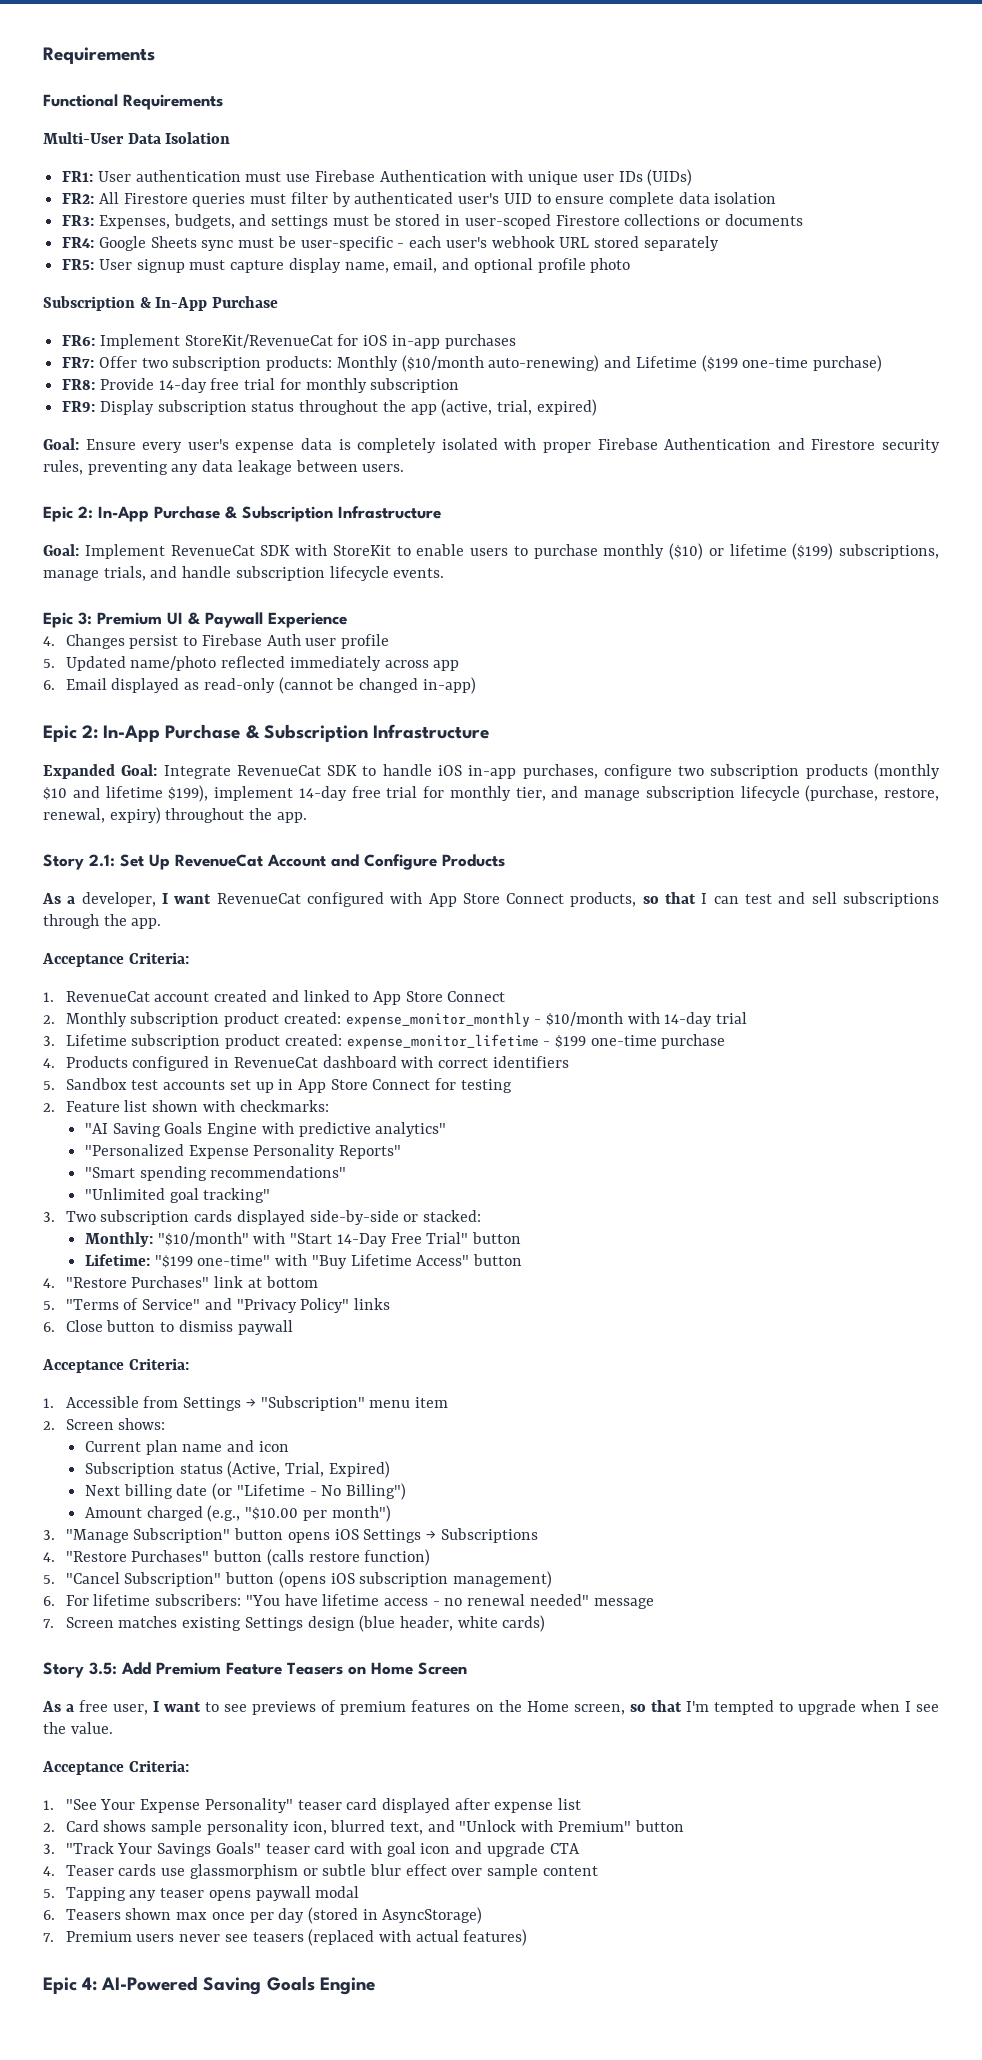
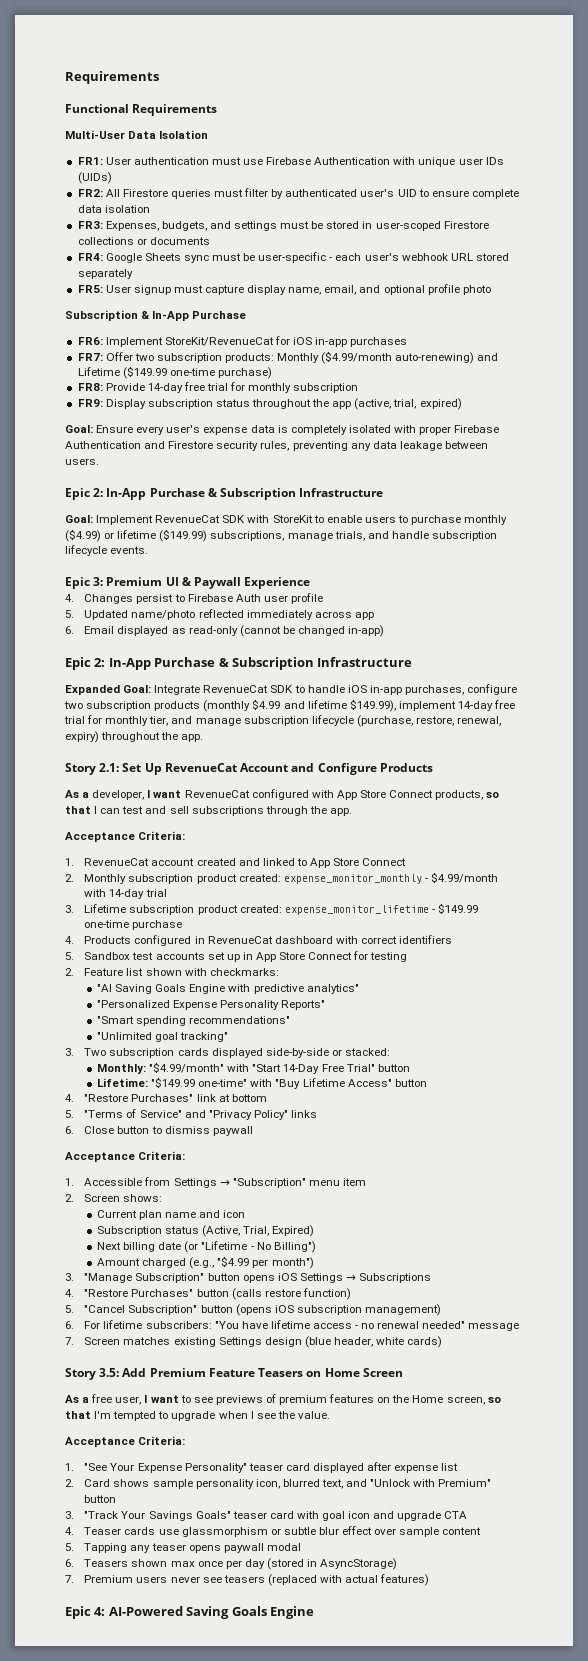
[401,355,484,372] ($10/month -> [321,351,393,364] ($4.99/month
[701,355,738,372] ($199 -> [122,366,167,379] ($149.99
[669,543,703,560] ($10) -> [65,529,101,542] ($4.99)
[792,543,834,560] ($199) -> [159,529,208,542] ($149.99)
[43,787,67,800] $10 -> [252,699,281,710] $4.99
[168,785,209,802] $199), -> [349,699,396,712] $149.99),
[546,1012,624,1026] $10/month -> [430,872,498,883] $4.99/month
[555,1035,587,1048] $199 -> [437,903,478,914] $149.99
[157,1232,249,1246] "$10/month" -> [149,1062,225,1073] "$4.99/month"
[154,1255,193,1268] "$199 -> [151,1077,196,1088] "$149.99
[245,1507,299,1520] "$10.00 -> [217,1256,250,1267] "$4.99

